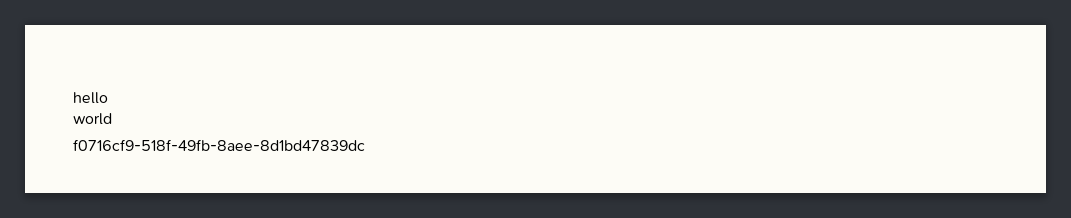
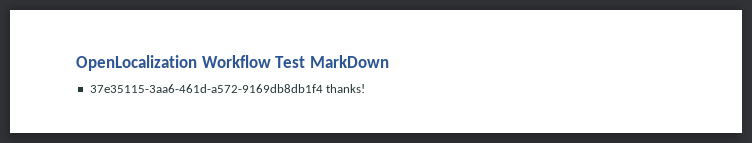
[73,92,108,104] [73,113,112,125] [73,139,365,151] hello // world // f0716cf9-518f-49fb-8aee-8d1bd47839dc -> [76,55,389,71] [89,84,366,93] OpenLocalization Workflow Test MarkDown // 37e35115-3aa6-461d-a572-9169db8db1f4 thanks!

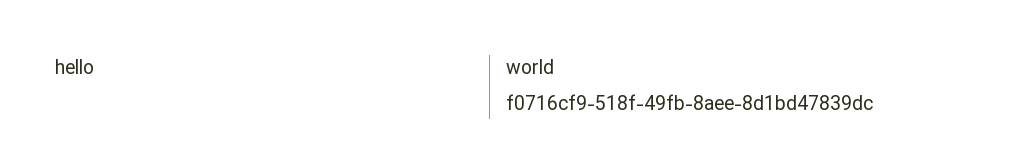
[76,55,389,71] [89,84,366,93] OpenLocalization Workflow Test MarkDown // 37e35115-3aa6-461d-a572-9169db8db1f4 thanks! -> [55,59,94,74] [506,59,554,74] [506,94,873,110] hello // world // f0716cf9-518f-49fb-8aee-8d1bd47839dc

